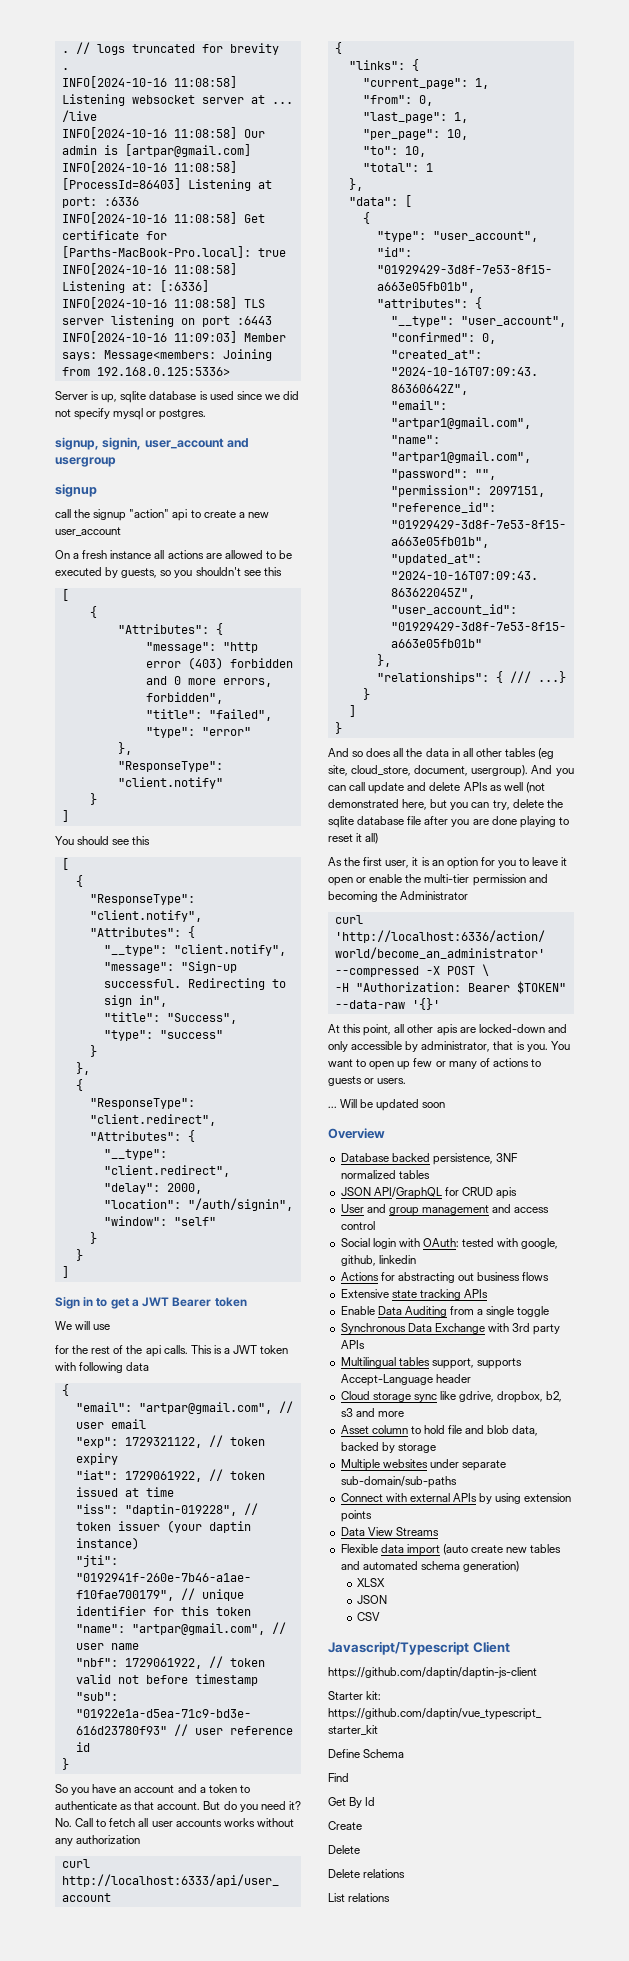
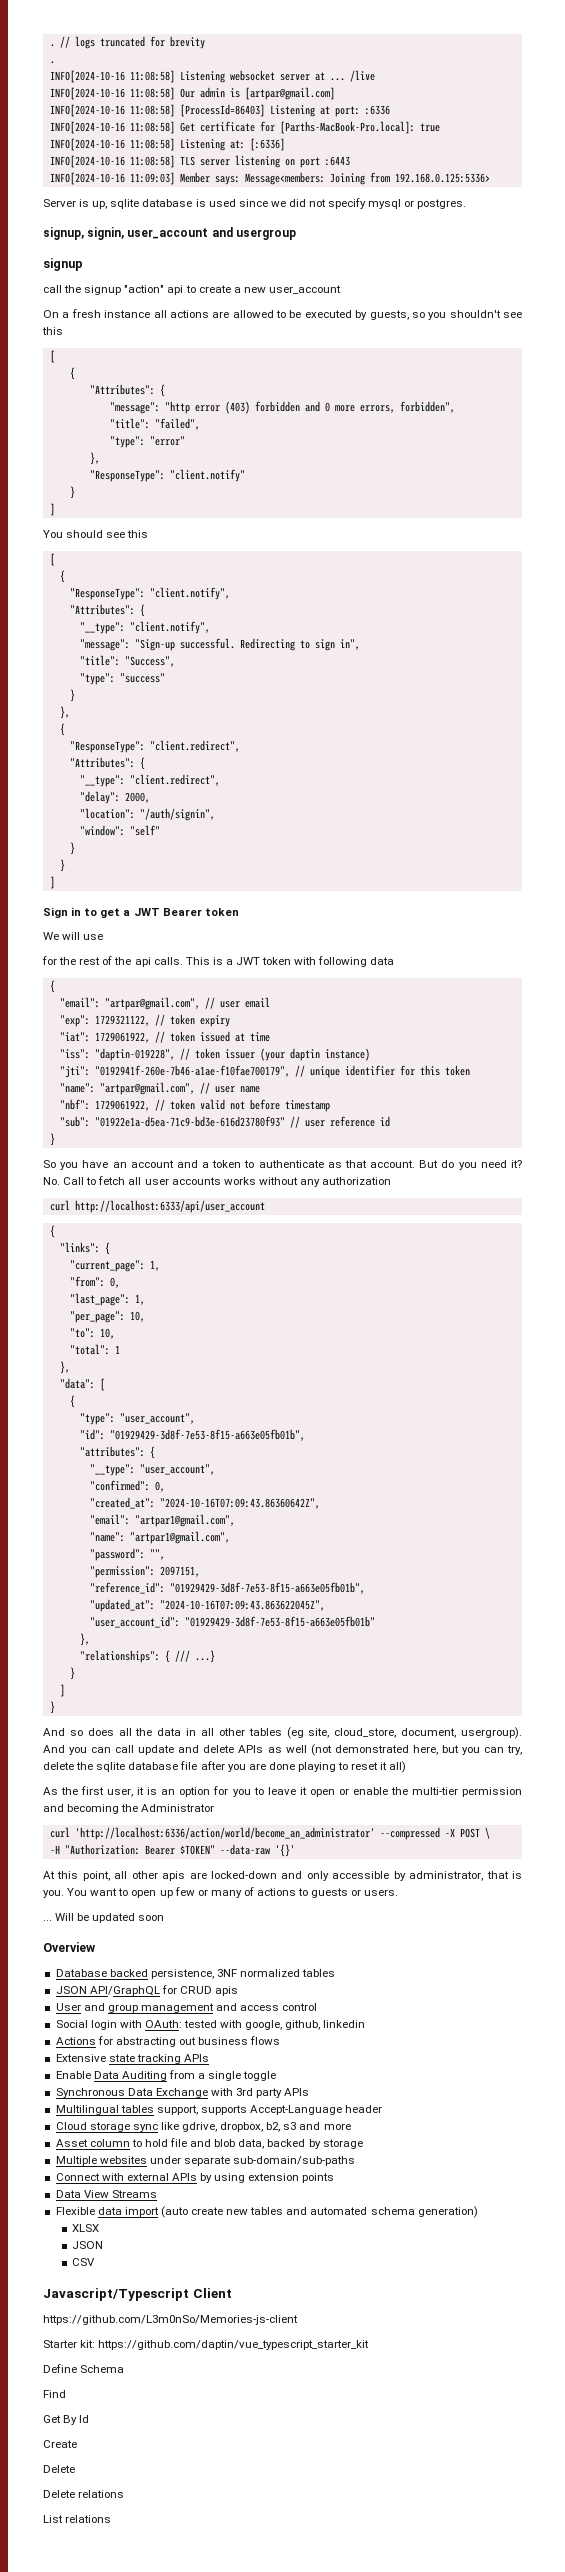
[328,1667,537,1679] https://github.com/daptin/daptin-js-client -> [43,2315,298,2325] https://github.com/L3m0nSo/Memories-js-client

